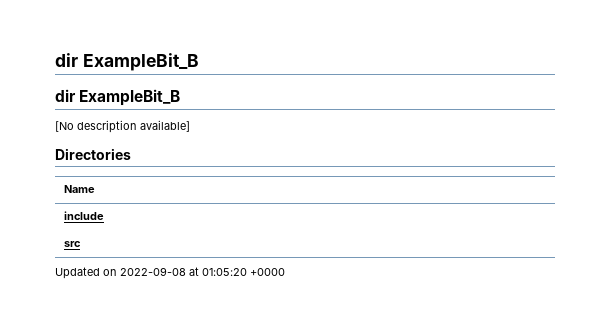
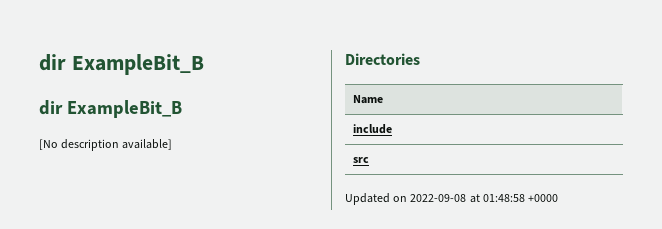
[202,268,247,276] 01:05:20 -> [482,194,525,202] 01:48:58

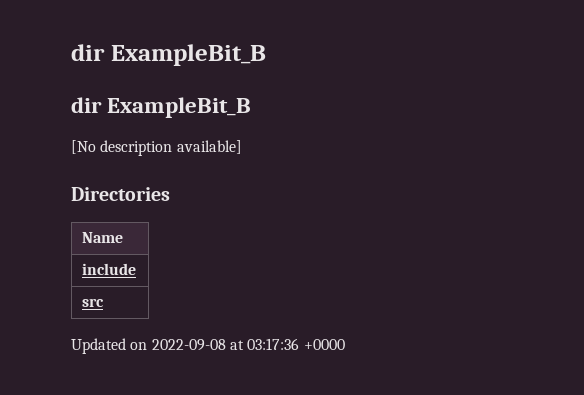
[482,194,525,202] 01:48:58 -> [247,338,300,350] 03:17:36

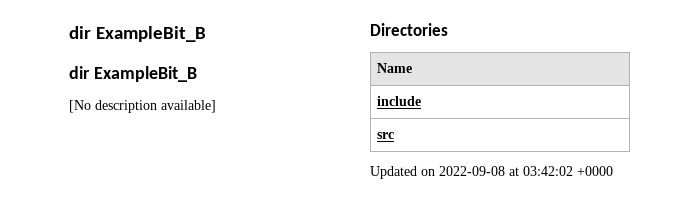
[247,338,300,350] 03:17:36 -> [523,166,573,176] 03:42:02

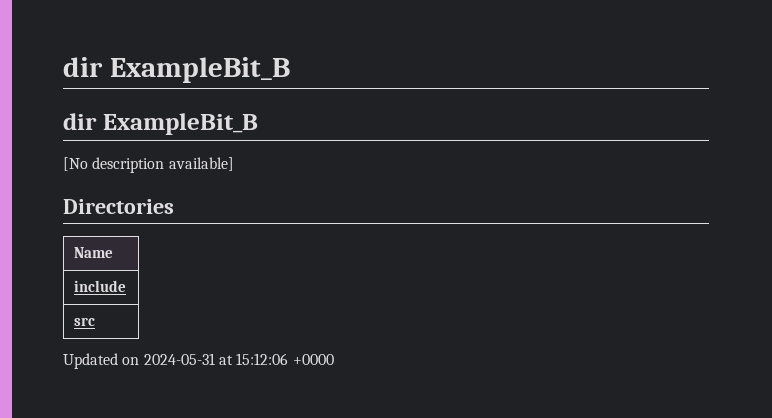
[439,166,573,176] 2022-09-08 at 03:42:02 -> [143,353,289,365] 2024-05-31 at 15:12:06

